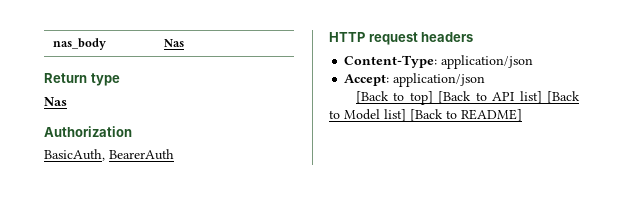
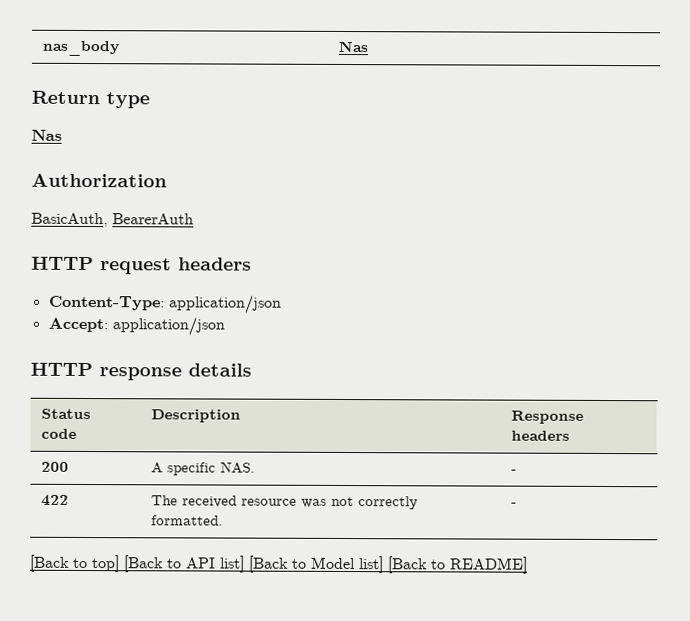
(486, 80) none -> [30,362,252,381] [40,408,91,420] [40,428,77,439] [150,409,241,423] [510,410,584,424] [510,430,570,441] [40,461,69,472] [150,461,255,476] [510,469,517,474] [40,494,69,506] [150,495,418,510] [150,515,223,526] [510,502,517,507] // HTTP response details // Status code | Description | Response headers // 200 | A specific NAS. | - // 422 | The received resource was not correctly formatted. | -

